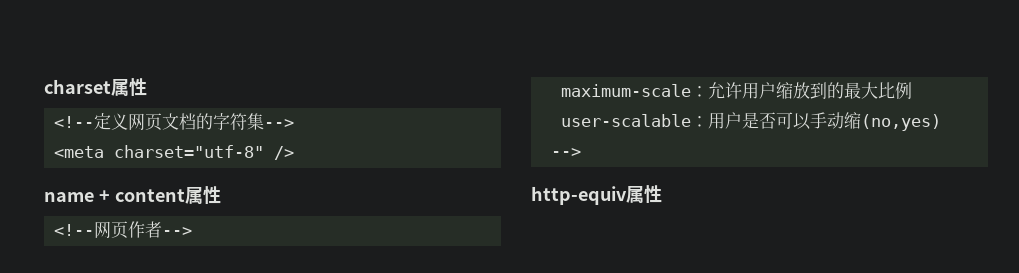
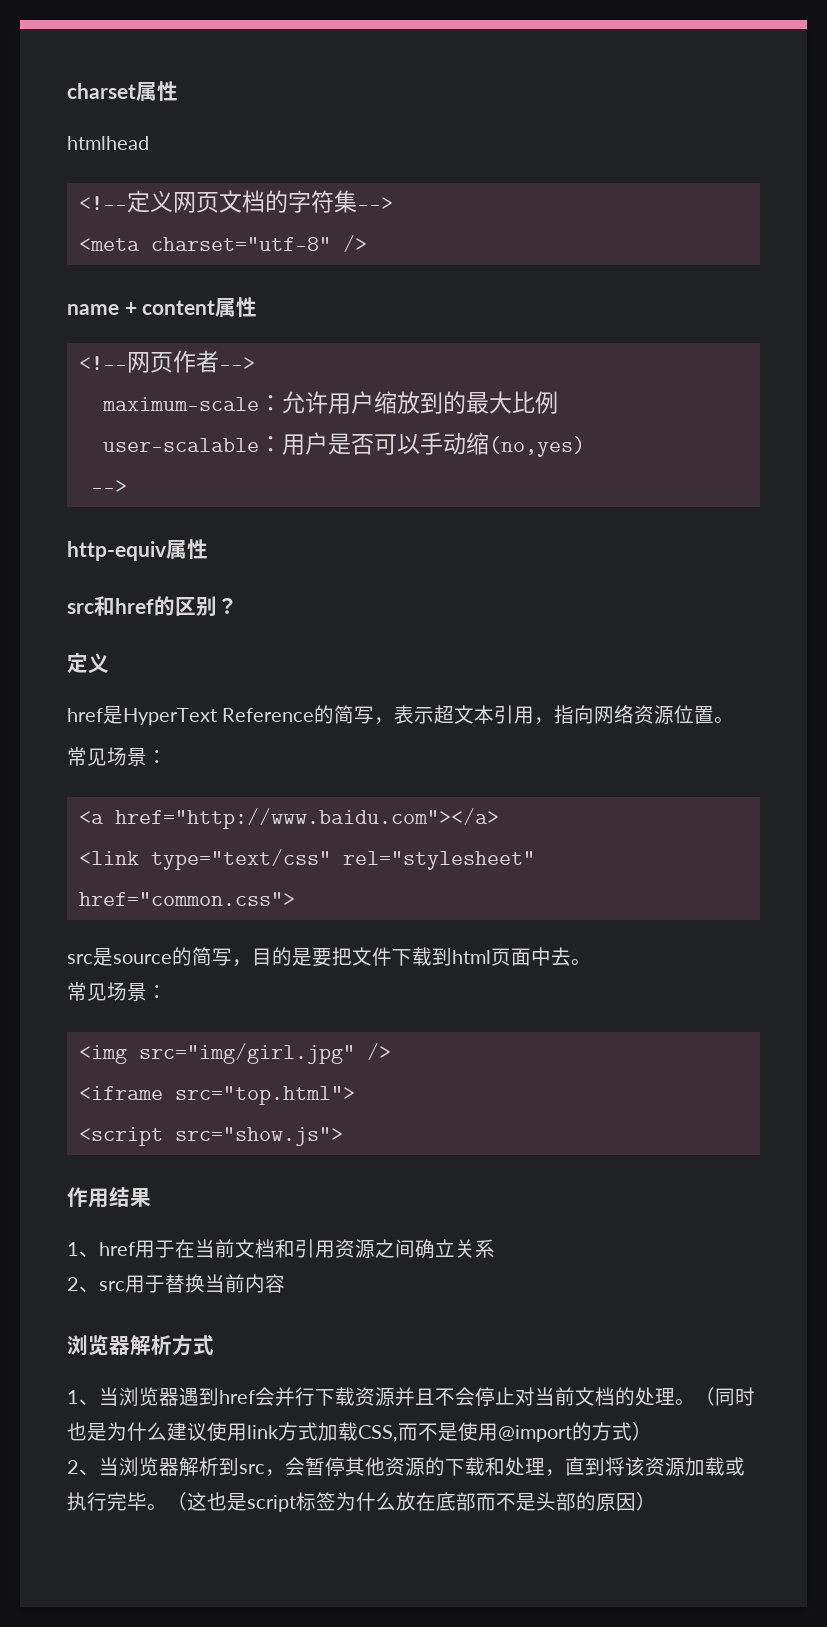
(147, 87) none -> [67,136,149,150] // htmlhead
(662, 194) none -> [67,596,238,617] [67,653,109,673] [67,705,735,725] [67,747,167,766] [78,808,499,829] [78,849,535,870] [78,892,295,906] [67,947,591,967] [67,982,167,1001] [78,1043,391,1064] [78,1086,355,1105] [78,1127,343,1146] [67,1187,151,1208] [67,1239,495,1259] [67,1274,285,1293] [67,1335,214,1356] [67,1387,755,1407] [67,1422,652,1442] [67,1457,745,1477] [67,1492,656,1512] // src和href的区别？ // 定义 // href是HyperText Reference的简写，表示超文本引用，指向网络资源位置。 // 常见场景： // <a href="http://www.baidu.com"></a> // <link type="text/css" rel="stylesheet" href="common.css"> // src是source的简写，目的是要把文件下载到html页面中去。 // 常见场景： // <img src="img/girl.jpg" /> // <iframe src="top.html"> // <script src="show.js"> // 作用结果 // 1、href用于在当前文档和引用资源之间确立关系 // 2、src用于替换当前内容 // 浏览器解析方式 // 1、当浏览器遇到href会并行下载资源并且不会停止对当前文档的处理。（同时也是为什么建议使用link方式加载CSS,而不是使用@import的方式） // 2、当浏览器解析到src，会暂停其他资源的下载和处理，直到将该资源加载或执行完毕。（这也是script标签为什么放在底部而不是头部的原因）

